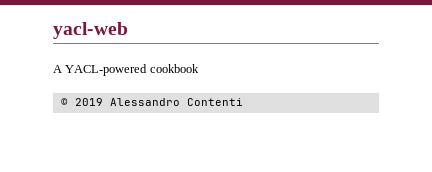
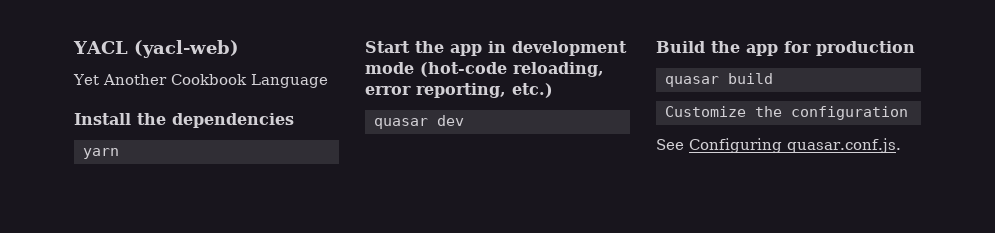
[53,22,128,39] [53,64,199,76] [60,98,243,106] yacl-web // A YACL-powered cookbook // © 2019 Alessandro Contenti -> [73,40,239,58] [73,74,328,88] [74,113,294,128] [83,148,119,159] [365,41,627,56] [365,62,604,77] [365,83,553,98] [374,115,464,129] [656,41,915,56] [665,73,773,87] [665,106,908,120] [656,138,901,153] YACL (yacl-web) // Yet Another Cookbook Language // Install the dependencies // yarn // Start the app in development mode (hot-code reloading, error reporting, etc.) // quasar dev // Build the app for production // quasar build // Customize the configuration // See Configuring quasar.conf.js.

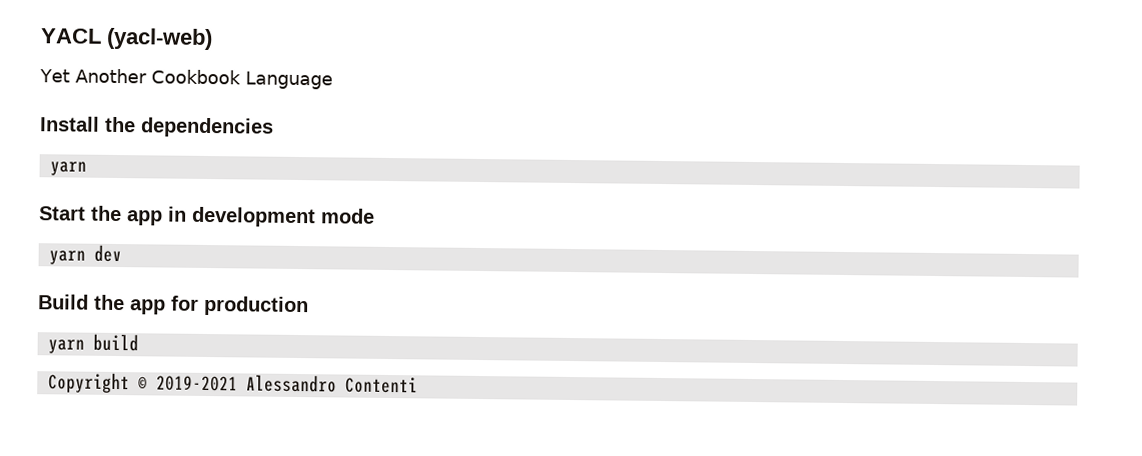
[420,62,604,77] [365,83,553,98] [374,118,428,129] (hot-code reloading, error reporting, etc.) // quasar -> [48,250,86,265] // yarn
[665,76,719,87] quasar -> [47,339,85,354] yarn
[665,106,908,120] [656,138,901,153] Customize the configuration // See Configuring quasar.conf.js. -> [47,372,418,394] Copyright © 2019-2021 Alessandro Contenti

